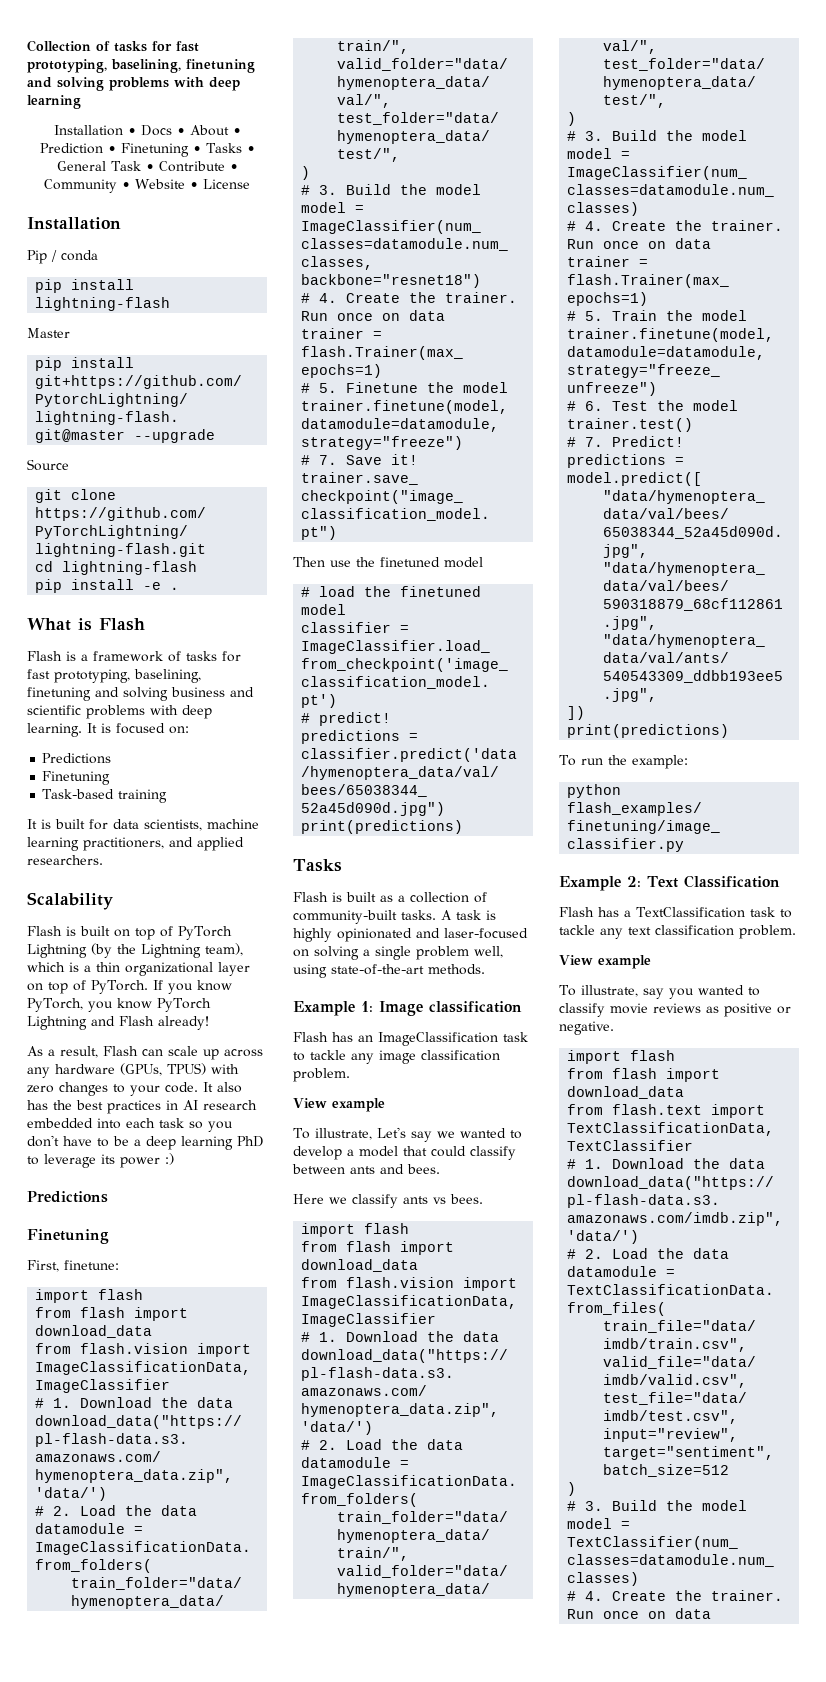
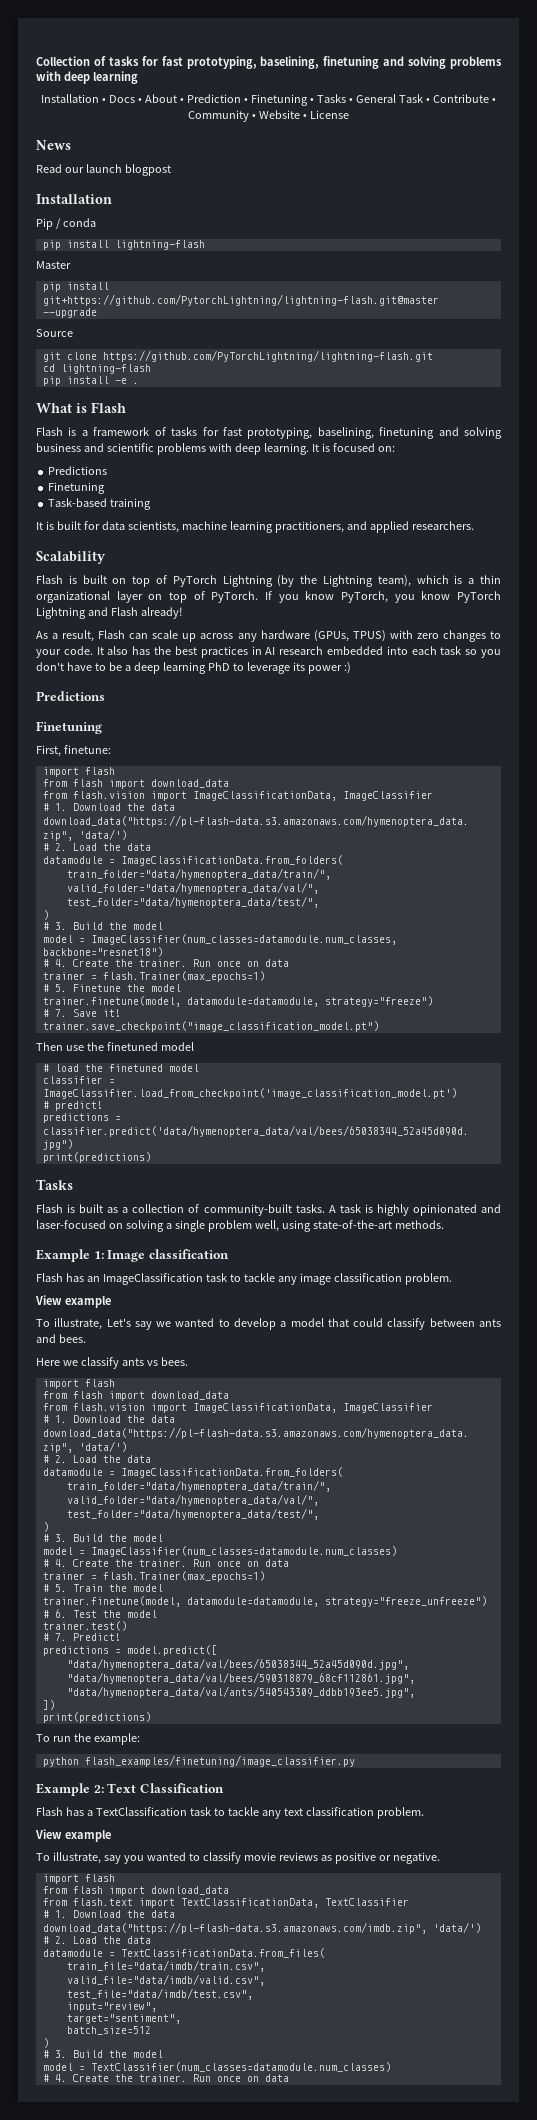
(250, 184) none -> [36,140,71,150] [36,164,171,176] // News // Read our launch blogpost

